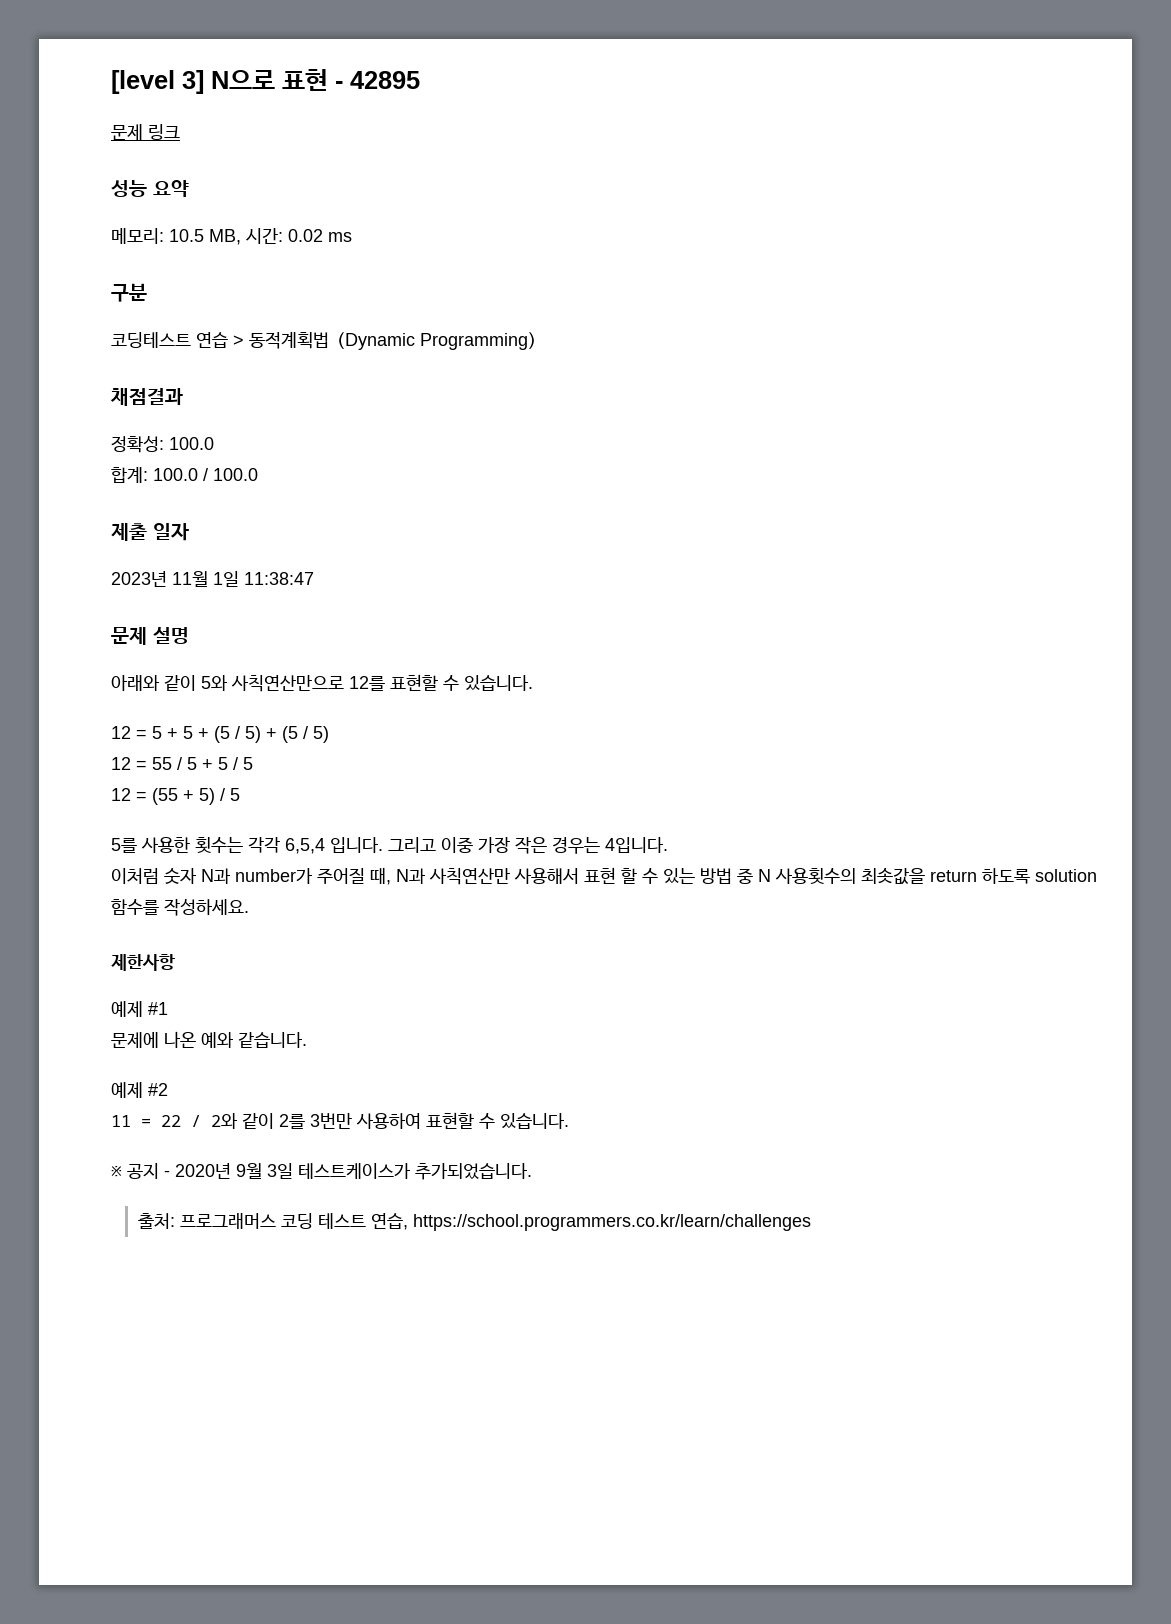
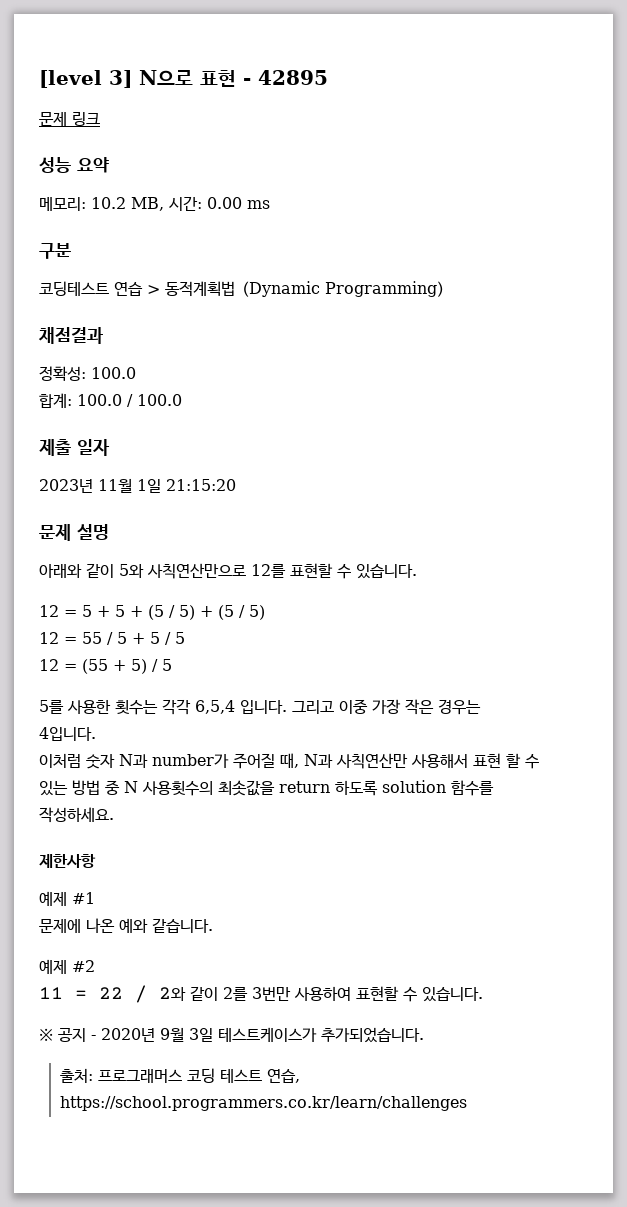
[169,229,204,242] 10.5 -> [91,197,126,209] 10.2
[288,229,323,242] 0.02 -> [207,197,242,209] 0.00
[244,572,314,585] 11:38:47 -> [166,479,236,491] 21:15:20

